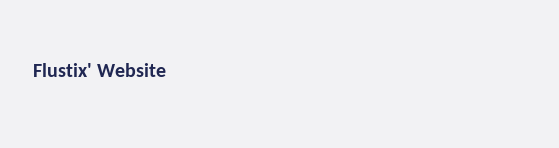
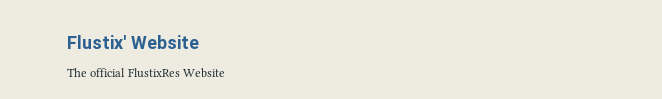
(167, 70) none -> [67,68,226,78] // The official FlustixRes Website

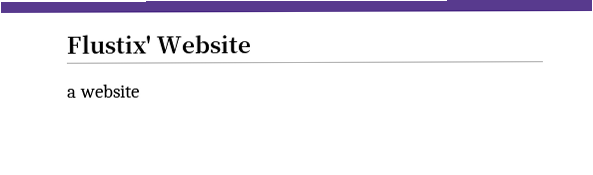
[67,68,226,78] The official FlustixRes Website -> [67,83,141,98] a website

